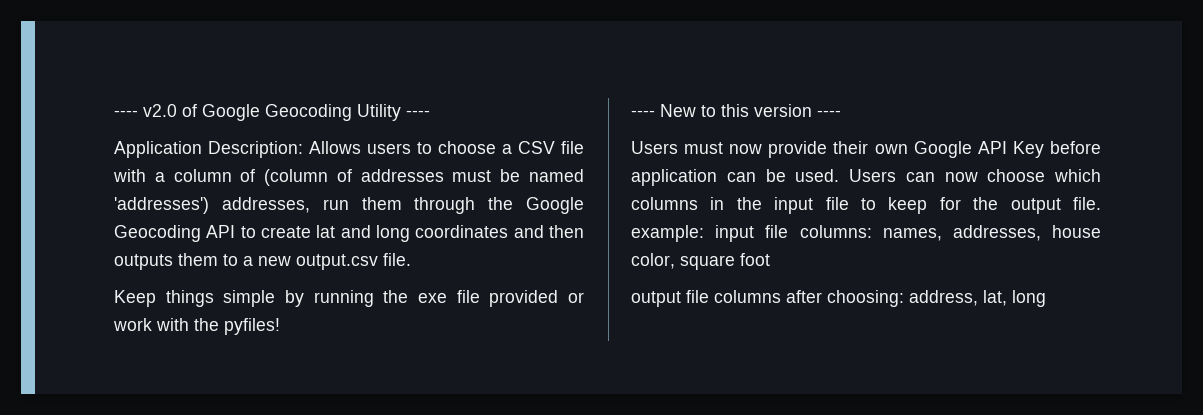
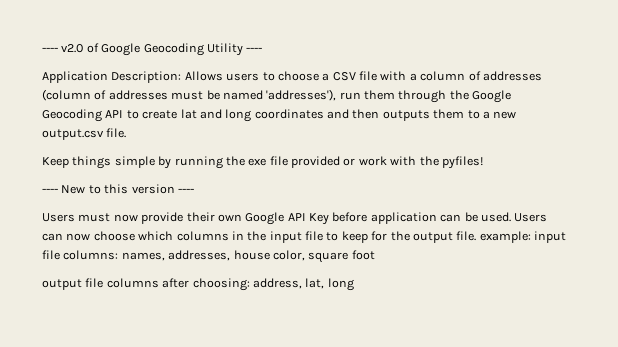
(256, 175) none -> [482,71,542,81] addresses
[114,197,310,214] 'addresses') addresses, -> [266,89,337,101] 'addresses'),

